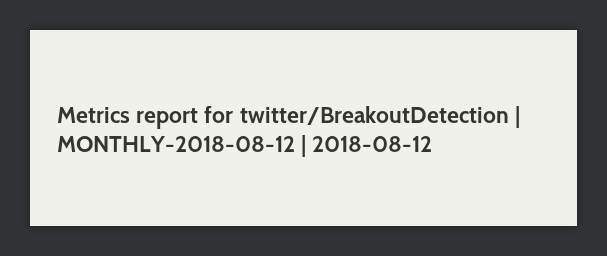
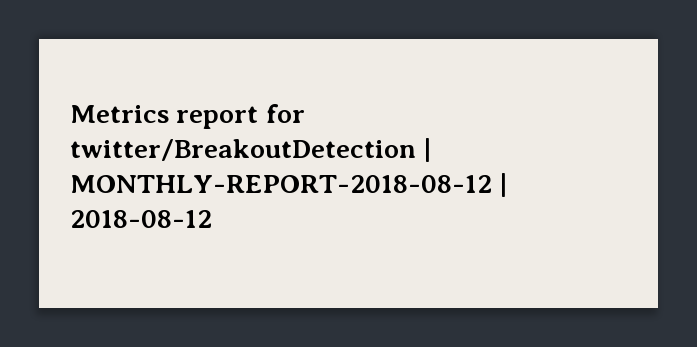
[57,136,295,152] MONTHLY-2018-08-12 -> [70,175,492,193] MONTHLY-REPORT-2018-08-12

